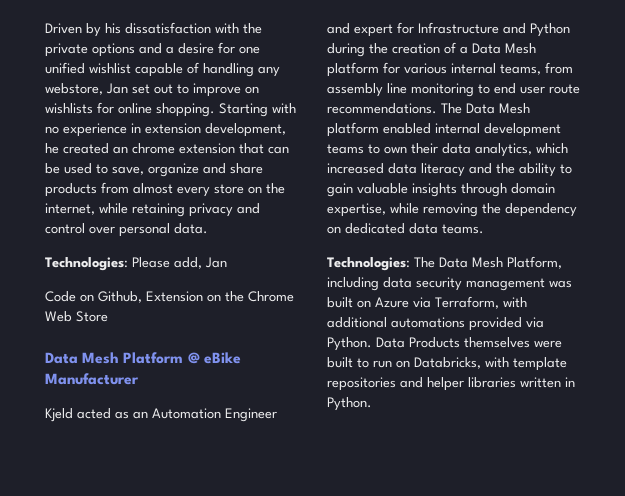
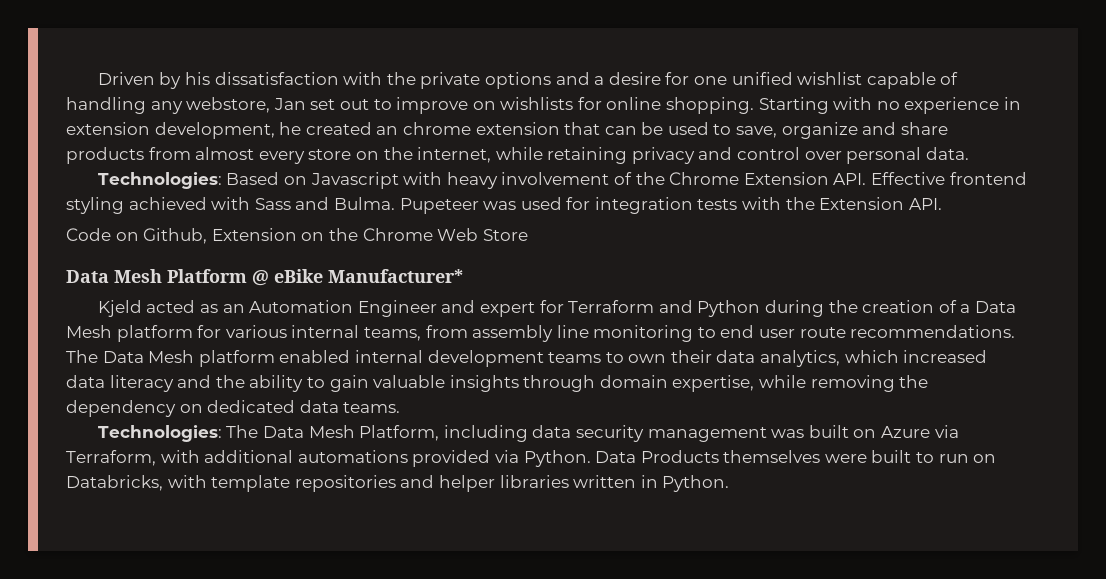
[132,257,227,269] Please add, Jan -> [226,172,1027,189] [66,197,942,214] Based on Javascript with heavy involvement of the Chrome Extension API. Effective frontend styling achieved with Sass and Bulma. Pupeteer was used for integration tests with the Extension API.
[45,373,139,385] Manufacturer -> [328,269,463,283] Manufacturer*
[418,22,499,34] Infrastructure -> [568,300,655,313] Terraform

